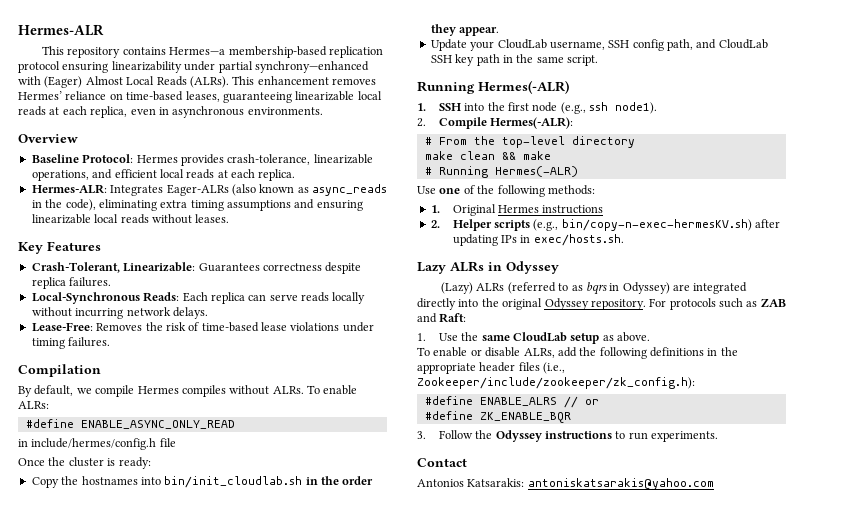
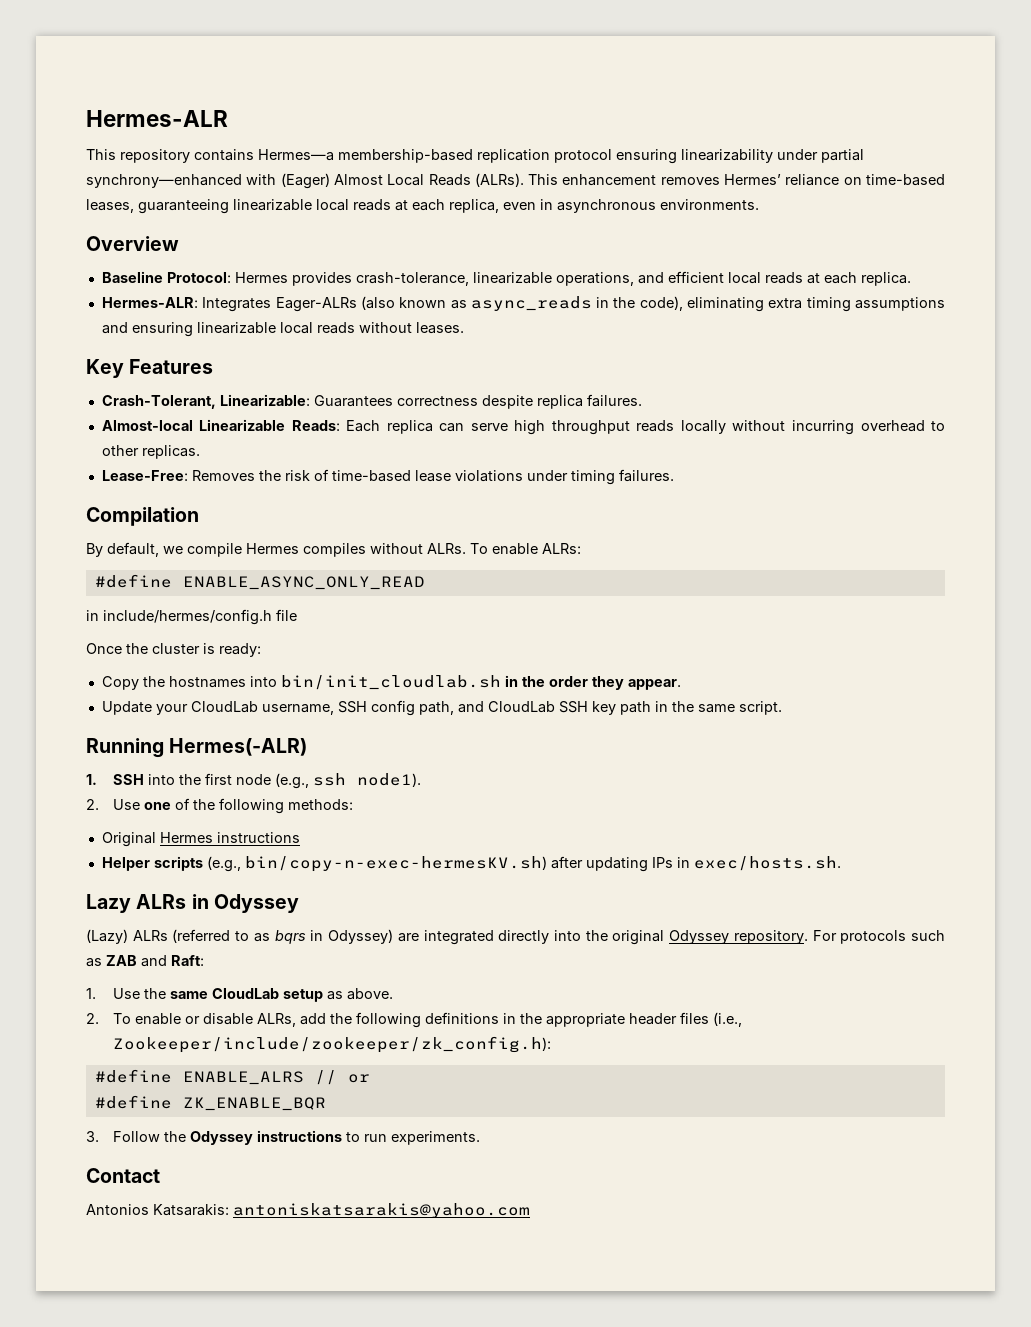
[31,292,140,304] Local-Synchronous -> [101,419,286,431] Almost-local Linearizable
(298, 297) none -> [514,420,630,435] high throughput
[126,307,208,319] network delays. -> [860,420,945,432] [101,445,200,459] overhead to other replicas.
[438,117,574,129] [424,136,635,148] [424,151,551,160] [424,166,578,178] Compile Hermes(-ALR): // # From the top-level directory // make clean && make // # Running Hermes(-ALR) // -> (99, 804) none
[430,205,440,213] 1. -> (354, 804) none
[430,220,440,228] 2. -> (300, 837) none
(651, 337) none -> [86,1013,99,1024] 2.

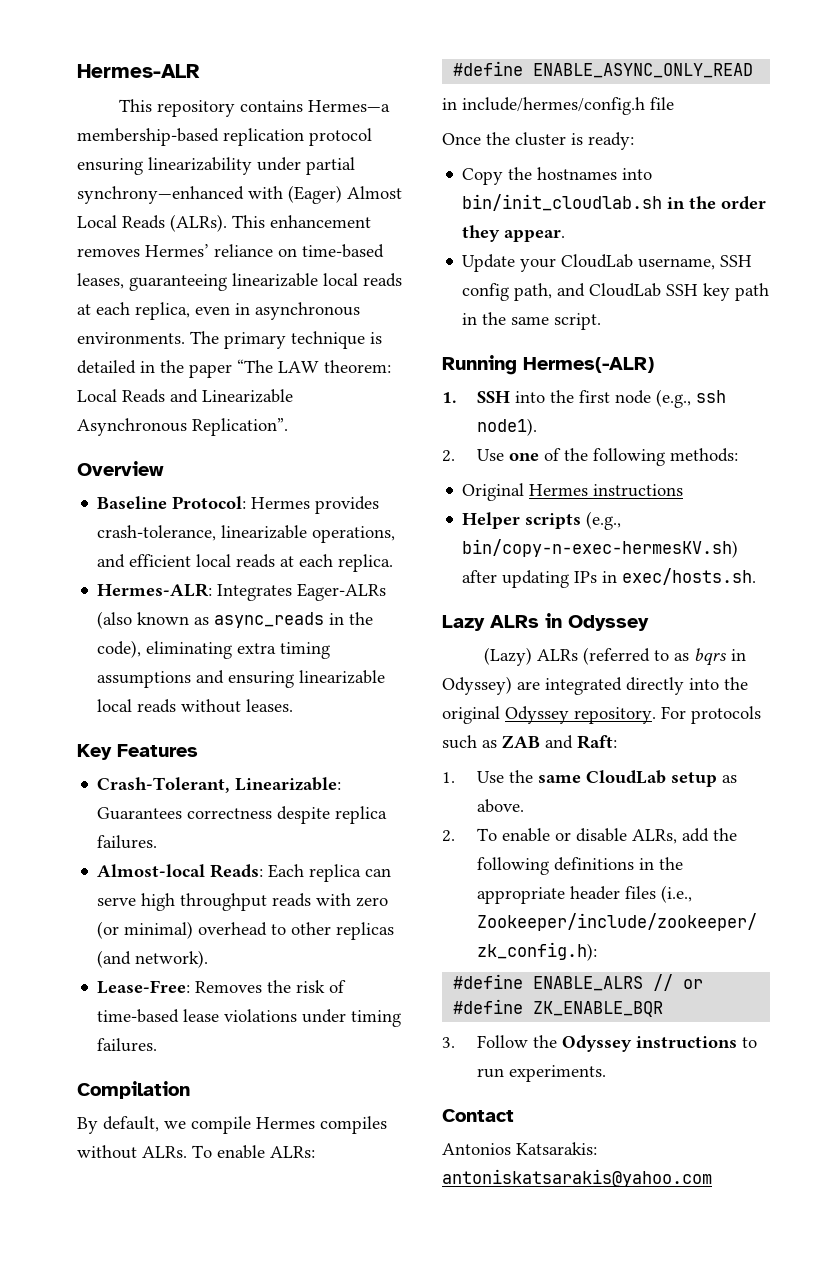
(759, 204) none -> [190,331,382,349] [77,359,391,378] [77,389,293,403] [77,418,288,436] The primary technique is detailed in the paper “The LAW theorem: Local Reads and Linearizable Asynchronous Replication”.
[199,419,286,431] Linearizable -> (206, 870) none
[680,420,945,435] [101,445,200,459] locally without incurring overhead to other replicas. -> [316,893,389,907] [97,921,395,940] [97,950,209,968] with zero (or minimal) overhead to other replicas (and network).

